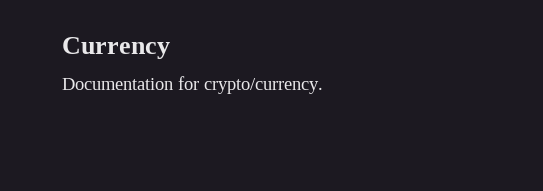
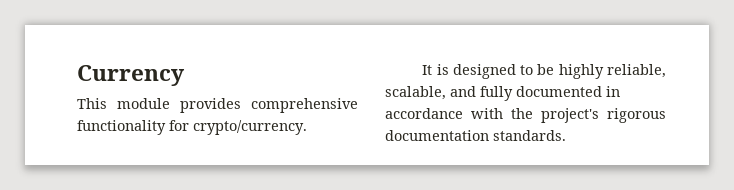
[62,76,323,94] Documentation for crypto/currency. -> [77,98,358,113] [77,120,307,135] [422,64,666,79] [385,86,620,101] [385,108,666,123] [385,130,566,141] This module provides comprehensive functionality for crypto/currency. // It is designed to be highly reliable, scalable, and fully documented in accordance with the project's rigorous documentation standards.

